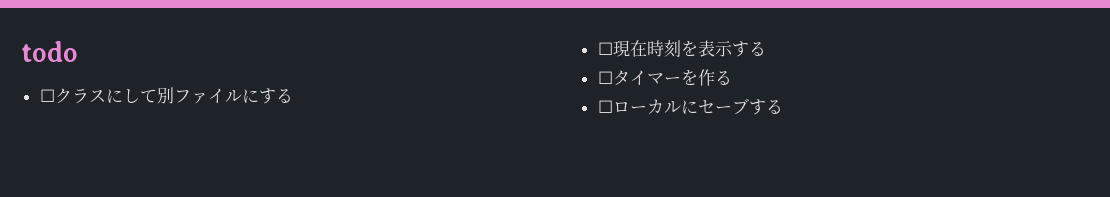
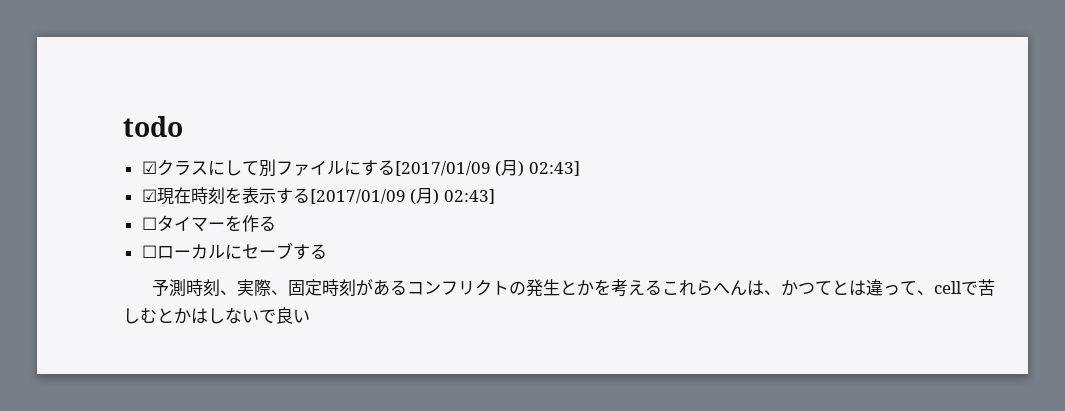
[39,89,55,102] ☐ -> [141,161,157,174] ☑
[597,42,613,55] // ☐ -> [394,160,580,177] [141,189,157,202] [2017/01/09 (月) 02:43] // ☑
(766, 48) none -> [309,188,495,205] [2017/01/09 (月) 02:43]
(783, 106) none -> [151,279,995,297] [123,307,310,324] // 予測時刻、実際、固定時刻があるコンフリクトの発生とかを考えるこれらへんは、かつてとは違って、cellで苦しむとかはしないで良い

